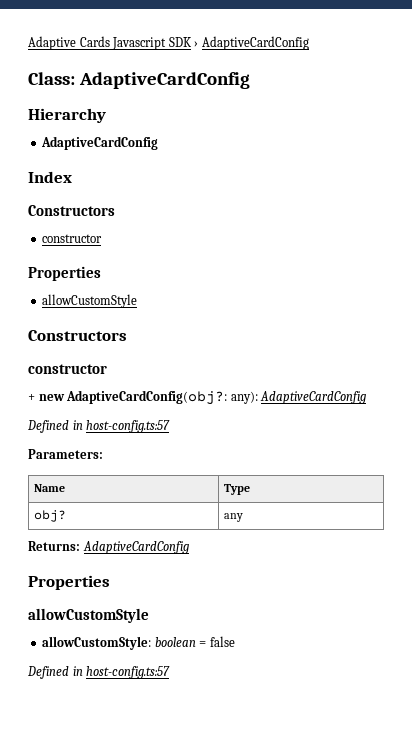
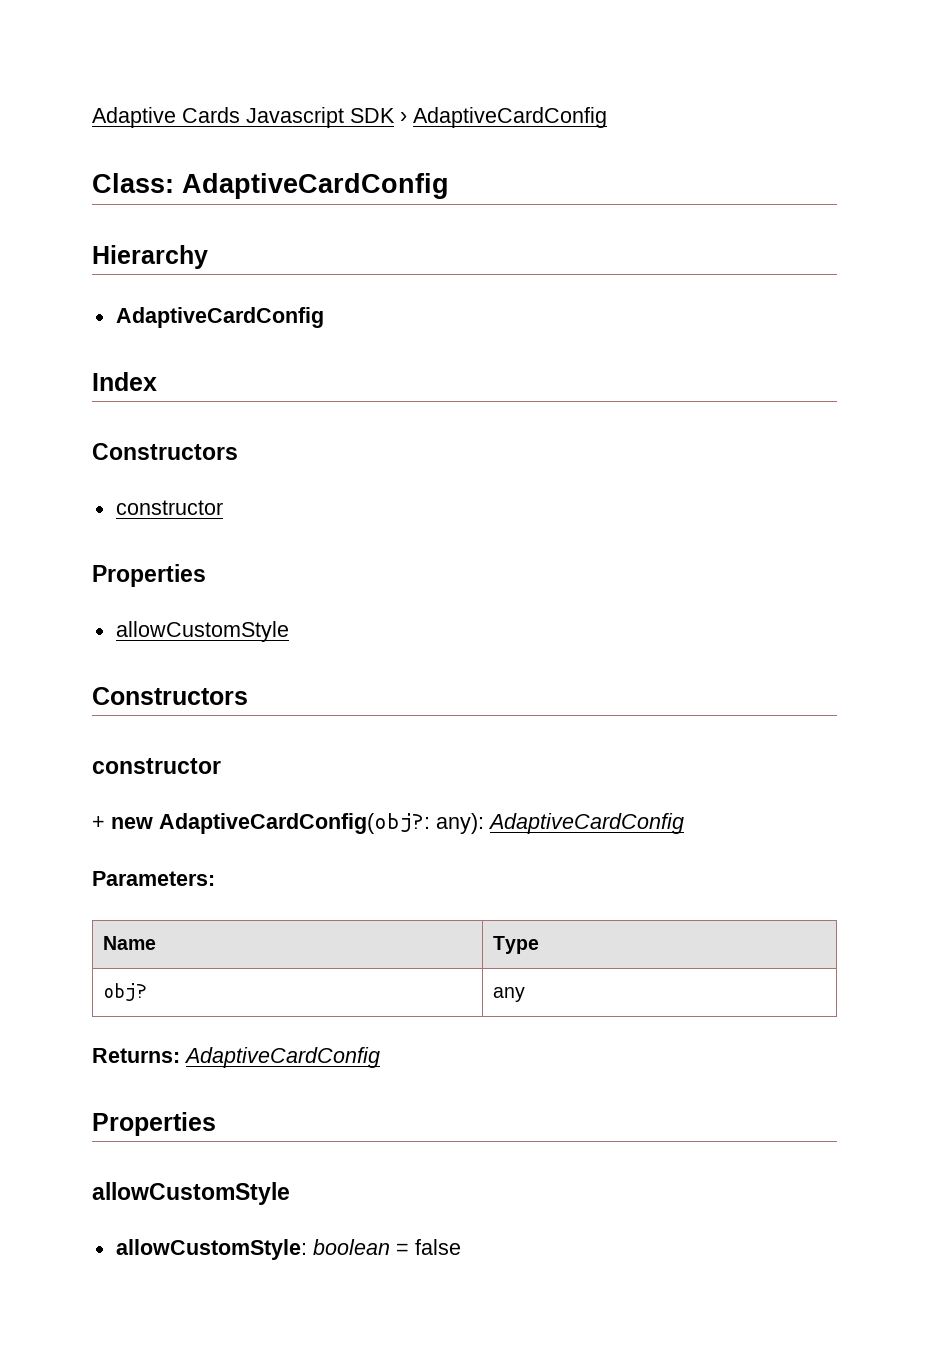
[27,420,171,433] // Defined in host-config.ts:57 -> (684, 823) none
[27,666,171,679] // Defined in host-config.ts:57 -> (461, 1247) none

